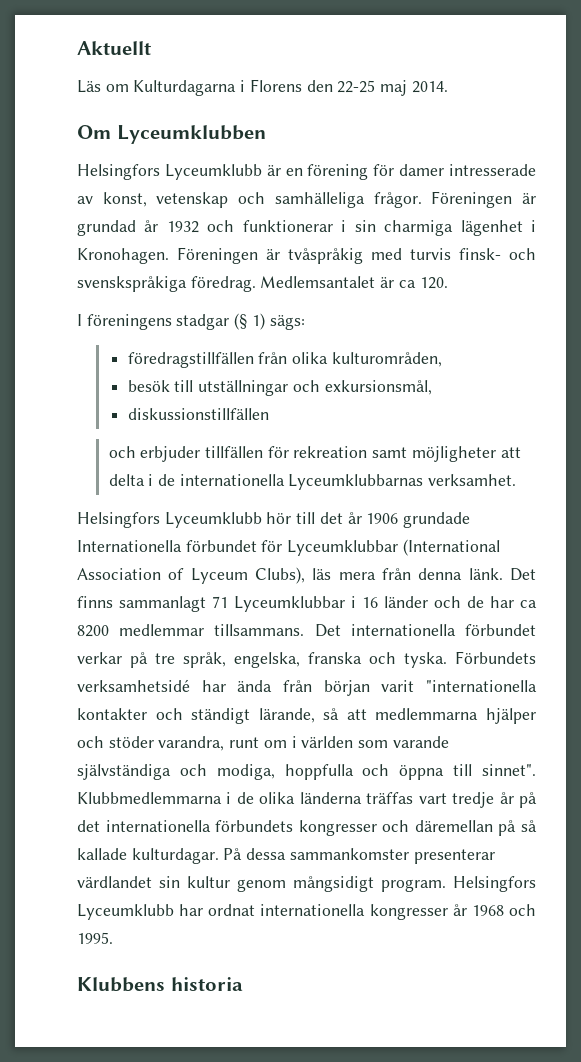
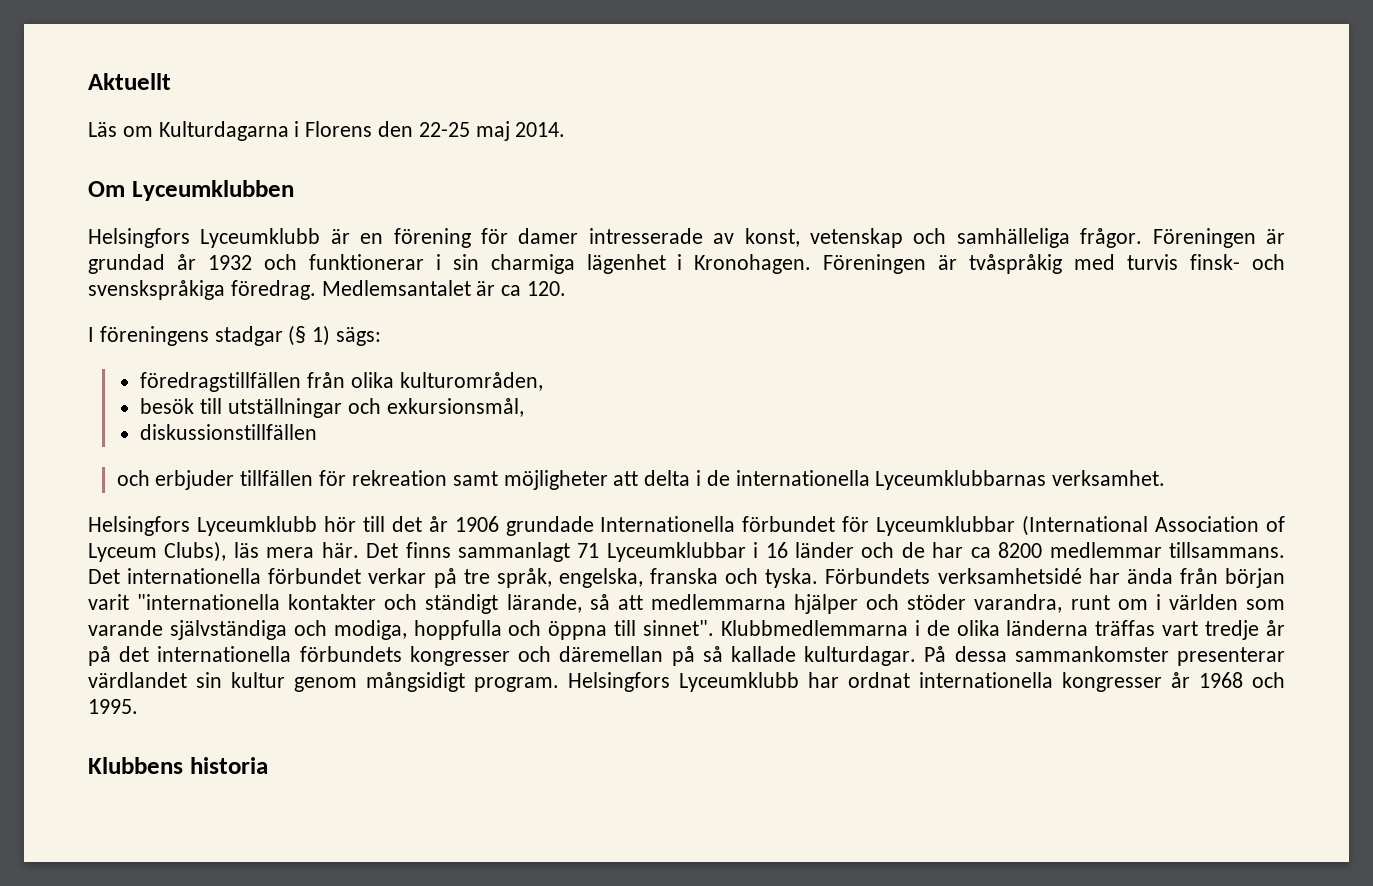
[382,568,503,580] från denna länk. -> [321,542,359,558] här.

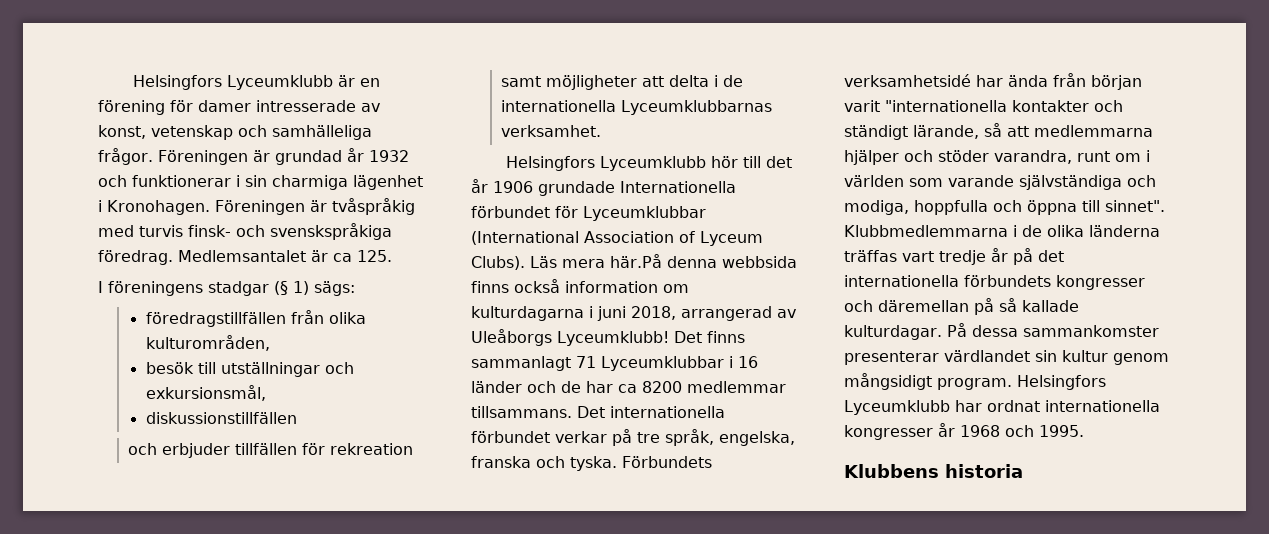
[88,73,171,90] [88,121,566,141] [88,180,294,201] Aktuellt // Läs om Kulturdagarna i Florens den 22-25 maj 2014. // Om Lyceumklubben // -> (132, 82) none
[527,281,567,296] 120. -> [357,250,392,262] 125.
[164,541,359,562] Clubs), läs mera här. -> [471,254,797,270] [471,279,689,293] [471,306,796,321] [471,329,669,346] Clubs). Läs mera här.På denna webbsida finns också information om kulturdagarna i juni 2018, arrangerad av Uleåborgs Lyceumklubb!

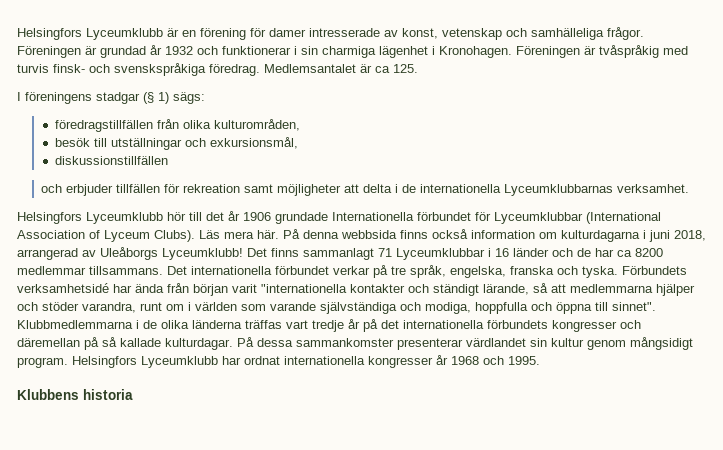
[610,254,662,268] här.På -> [257,229,300,239] här. På

